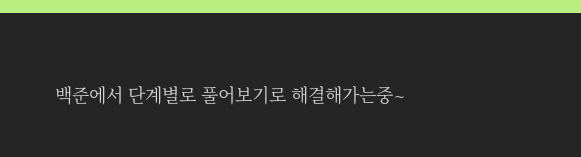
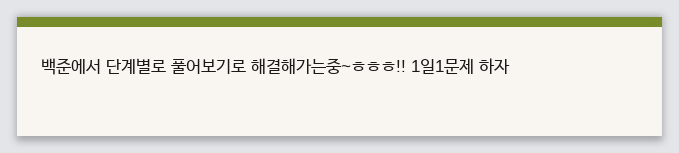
[290,86,406,105] 해결해가는중~ -> [251,58,510,74] 해결해가는중~ㅎㅎㅎ!! 1일1문제 하자

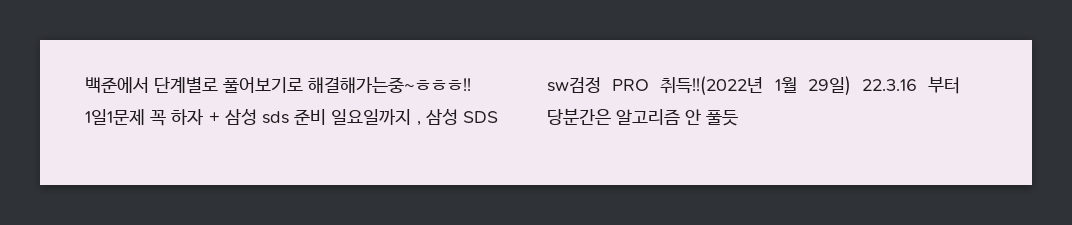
[479,58,510,74] 하자 -> [150,109,498,126] [547,76,960,96] [547,108,738,126] 꼭 하자 + 삼성 sds 준비 일요일까지 , 삼성 SDS sw검정 PRO 취득!!(2022년 1월 29일) 22.3.16 부터 당분간은 알고리즘 안 풀듯

